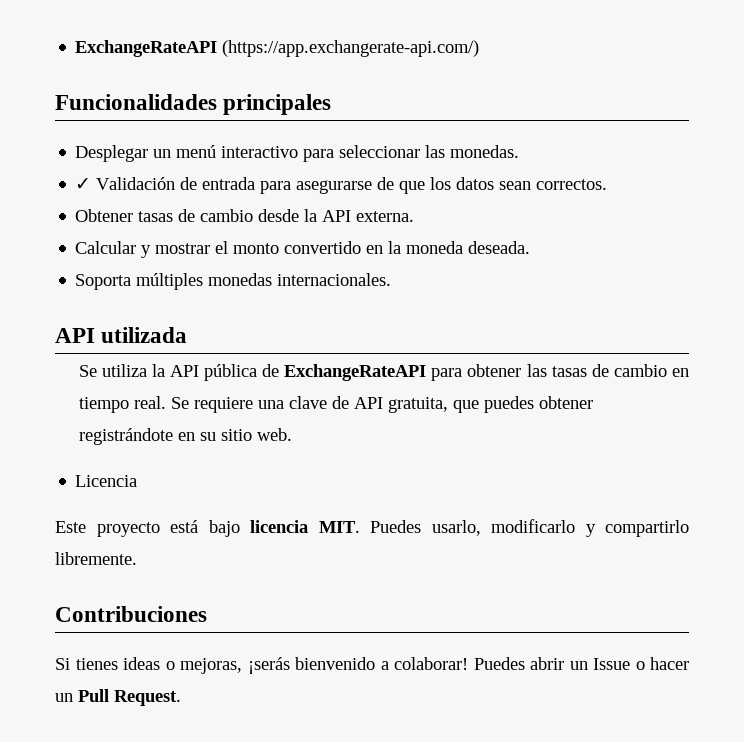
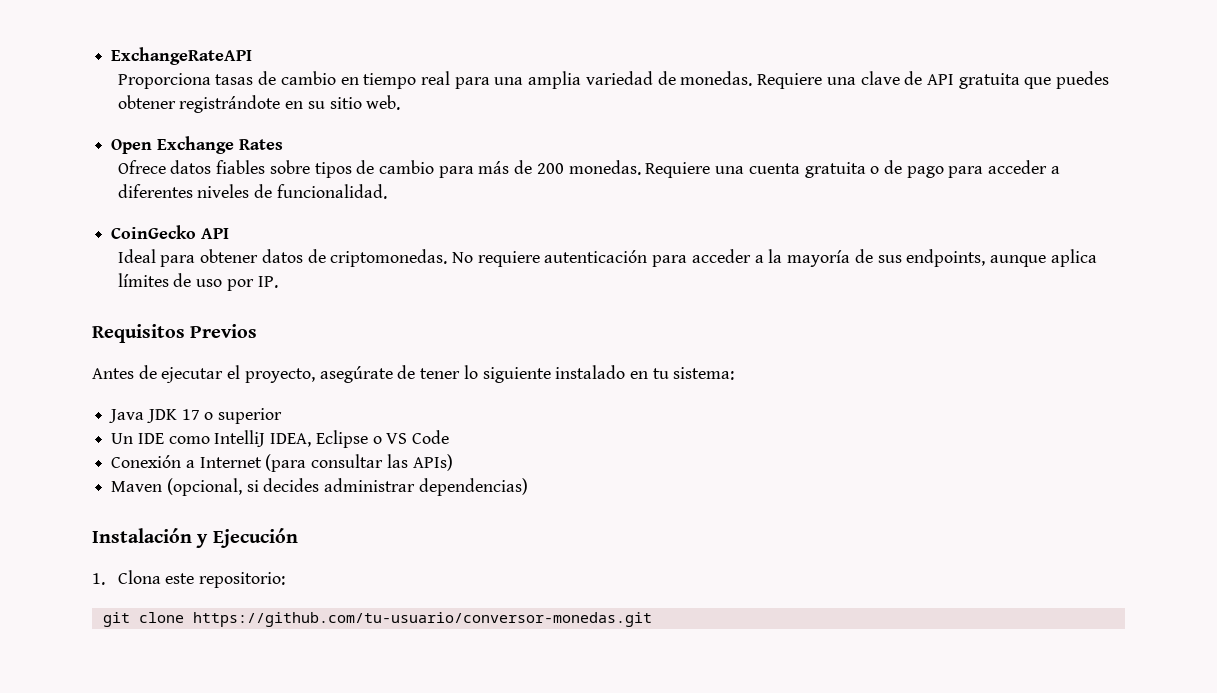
[75,40,480,57] [55,94,332,115] [75,145,520,162] [75,177,608,194] [75,209,415,222] [75,241,531,258] [75,273,392,290] [55,327,188,343] [78,364,547,381] ExchangeRateAPI (https://app.exchangerate-api.com/) // Funcionalidades principales // Desplegar un menú interactivo para seleccionar las monedas. // ✓ Validación de entrada para asegurarse de que los datos sean correctos. // Obtener tasas de cambio desde la API externa. // Calcular y mostrar el monto convertido en la moneda deseada. // Soporta múltiples monedas internacionales. // API utilizada // Se utiliza la API pública de ExchangeRateAPI para obtener las -> [111,47,253,65] [117,73,211,89] ExchangeRateAPI // Proporciona
[133,396,253,413] real. Se requiere -> [421,71,823,89] real para una amplia variedad de monedas. Requiere
[387,397,448,413] gratuita, -> [958,73,1020,89] gratuita
[75,475,138,487] [55,519,689,537] [55,552,137,565] [55,606,207,622] [55,657,689,674] [55,689,181,706] Licencia // Este proyecto está bajo licencia MIT. Puedes usarlo, modificarlo y compartirlo libremente. // Contribuciones // Si tienes ideas o mejoras, ¡serás bienvenido a colaborar! Puedes abrir un Issue o hacer un Pull Request. -> [111,136,283,154] [117,160,1060,178] [117,184,387,199] [111,225,229,239] [117,249,1097,267] [117,273,278,291] [92,324,258,343] [92,365,735,383] [109,408,283,424] [111,430,450,448] [111,454,453,472] [111,478,528,496] [92,528,298,548] [92,570,286,588] [102,612,652,627] Open Exchange Rates // Ofrece datos fiables sobre tipos de cambio para más de 200 monedas. Requiere una cuenta gratuita o de pago para acceder a diferentes niveles de funcionalidad. // CoinGecko API // Ideal para obtener datos de criptomonedas. No requiere autenticación para acceder a la mayoría de sus endpoints, aunque aplica límites de uso por IP. // Requisitos Previos // Antes de ejecutar el proyecto, asegúrate de tener lo siguiente instalado en tu sistema: // Java JDK 17 o superior // Un IDE como IntelliJ IDEA, Eclipse o VS Code // Conexión a Internet (para consultar las APIs) // Maven (opcional, si decides administrar dependencias) // Instalación y Ejecución // 1. Clona este repositorio: // git clone https://github.com/tu-usuario/conversor-monedas.git

